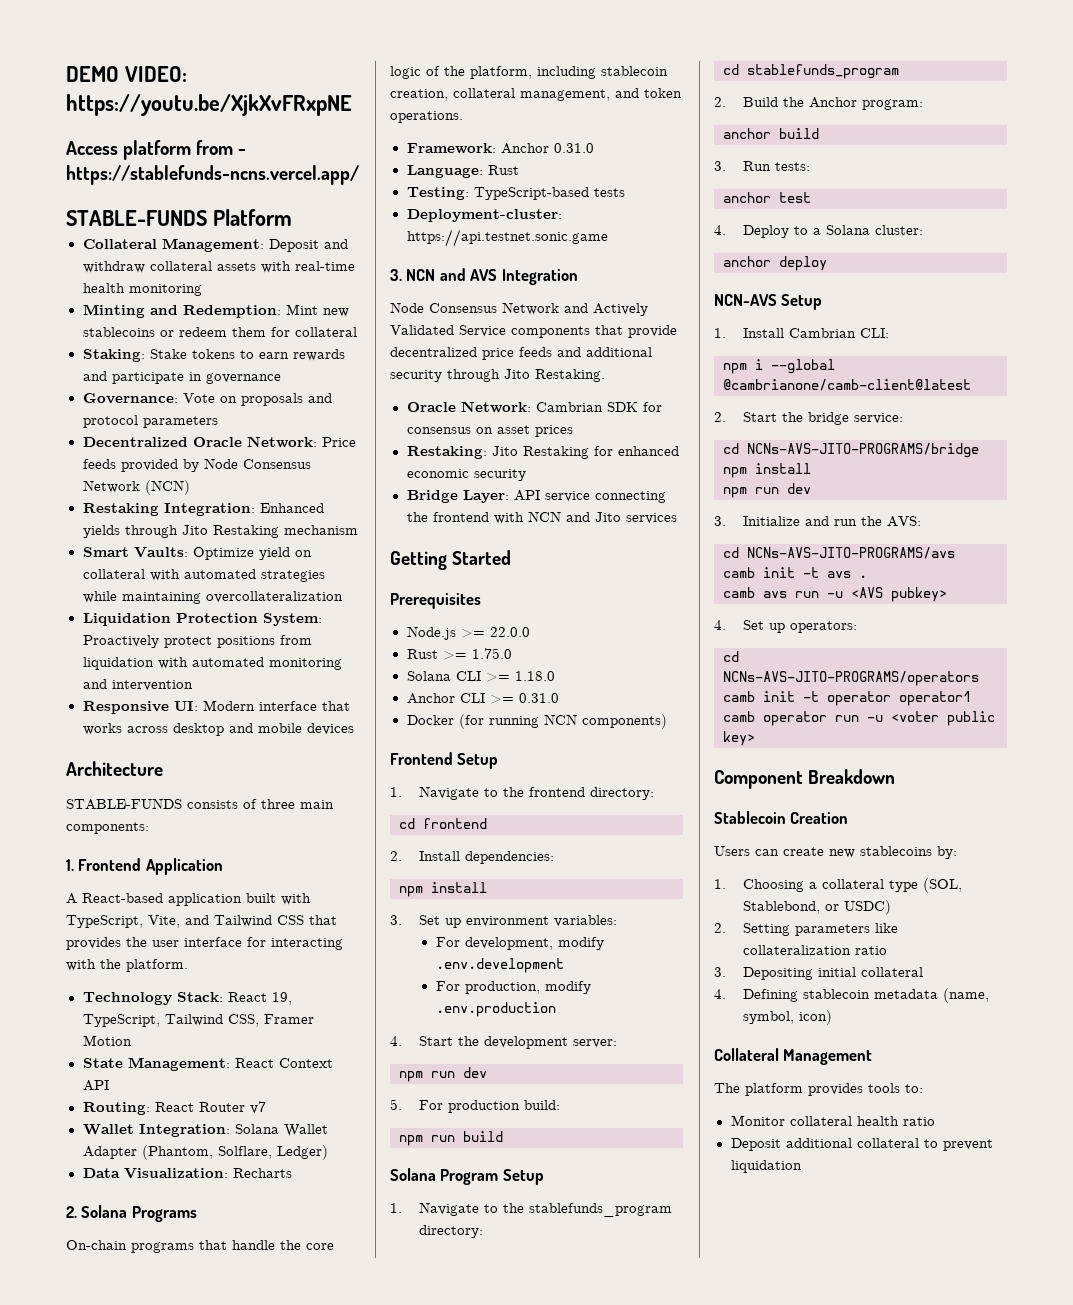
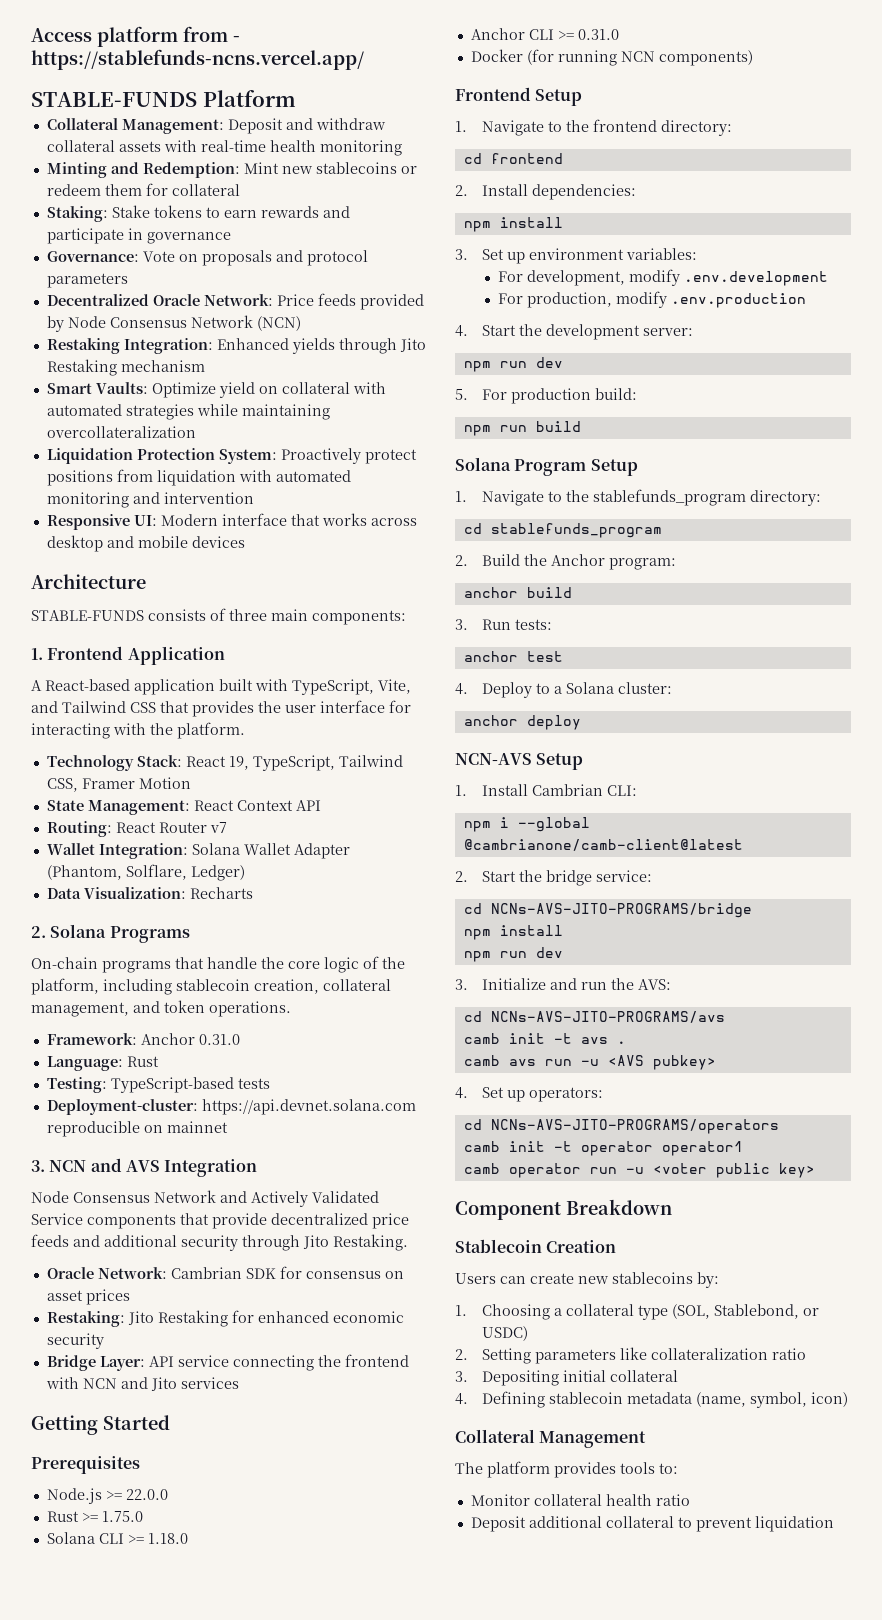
[66,66,187,82] [66,94,352,116] DEMO VIDEO: https://youtu.be/XjkXvFRxpNE // -> (31, 35) none
[406,229,608,247] https://api.testnet.sonic.game -> [201,1099,416,1115] [46,1121,228,1137] https://api.devnet.solana.com reproducible on mainnet

